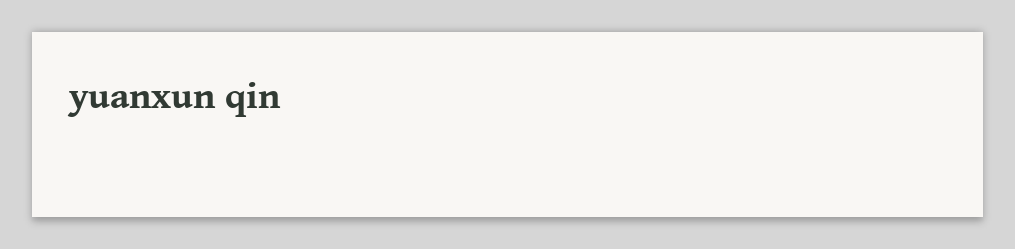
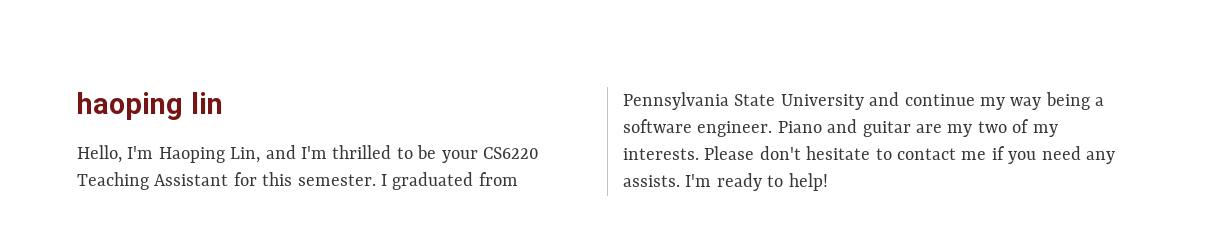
[67,82,282,117] yuanxun qin -> [77,92,223,120] [77,145,539,163] [77,172,518,190] [623,92,1105,110] [623,119,1058,137] [623,146,1115,164] [623,173,828,191] haoping lin // Hello, I'm Haoping Lin, and I'm thrilled to be your CS6220 Teaching Assistant for this semester. I graduated from Pennsylvania State University and continue my way being a software engineer. Piano and guitar are my two of my interests. Please don't hesitate to contact me if you need any assists. I'm ready to help!

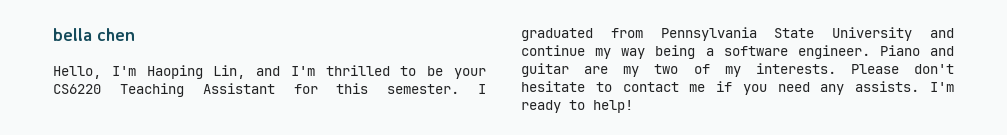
[77,92,223,120] haoping lin -> [53,28,135,41] bella chen

